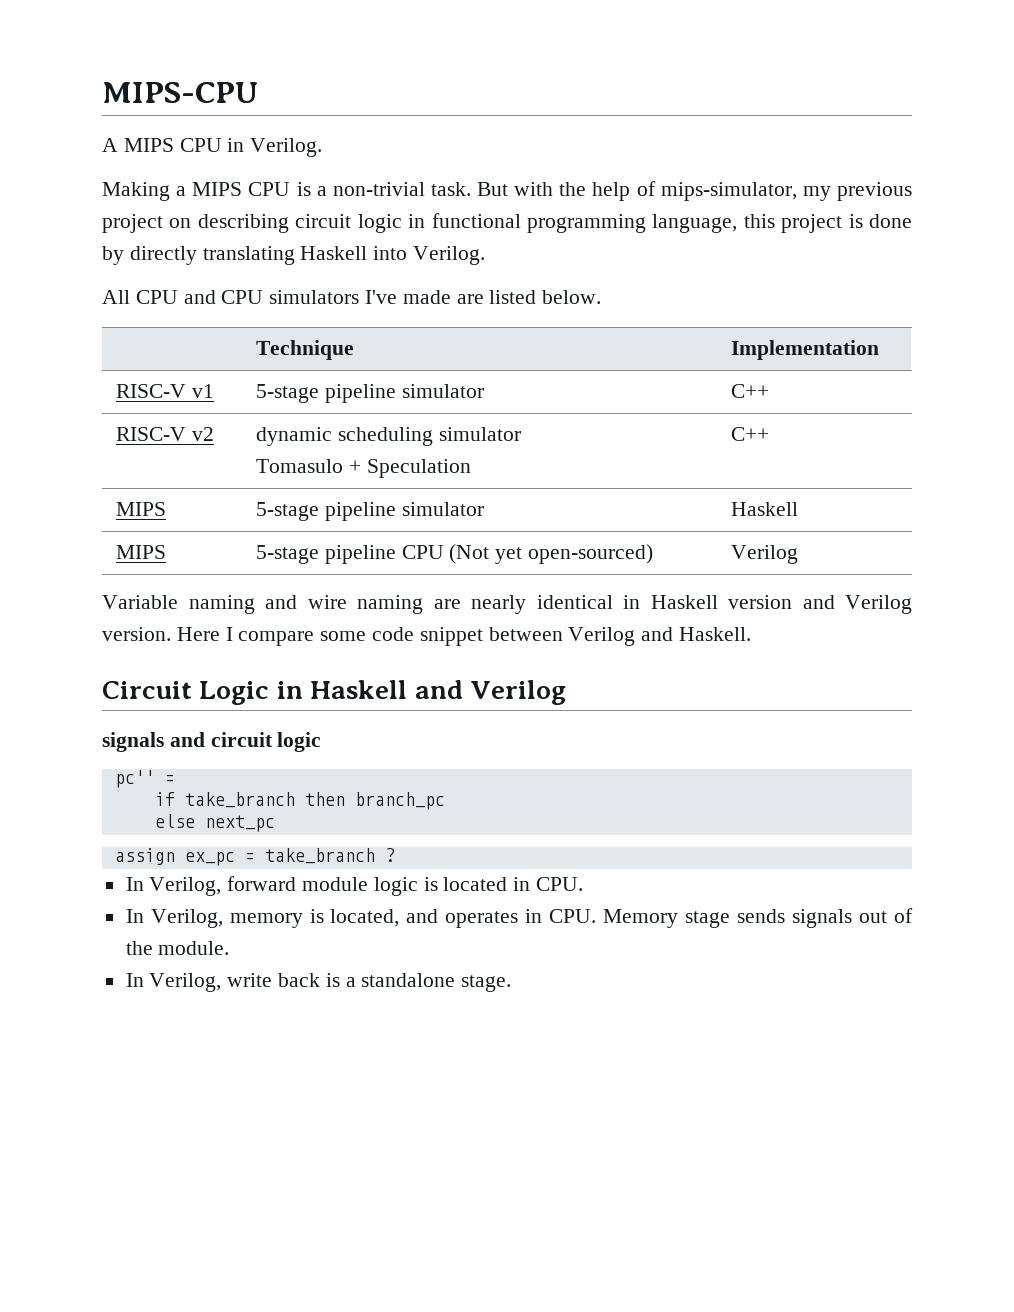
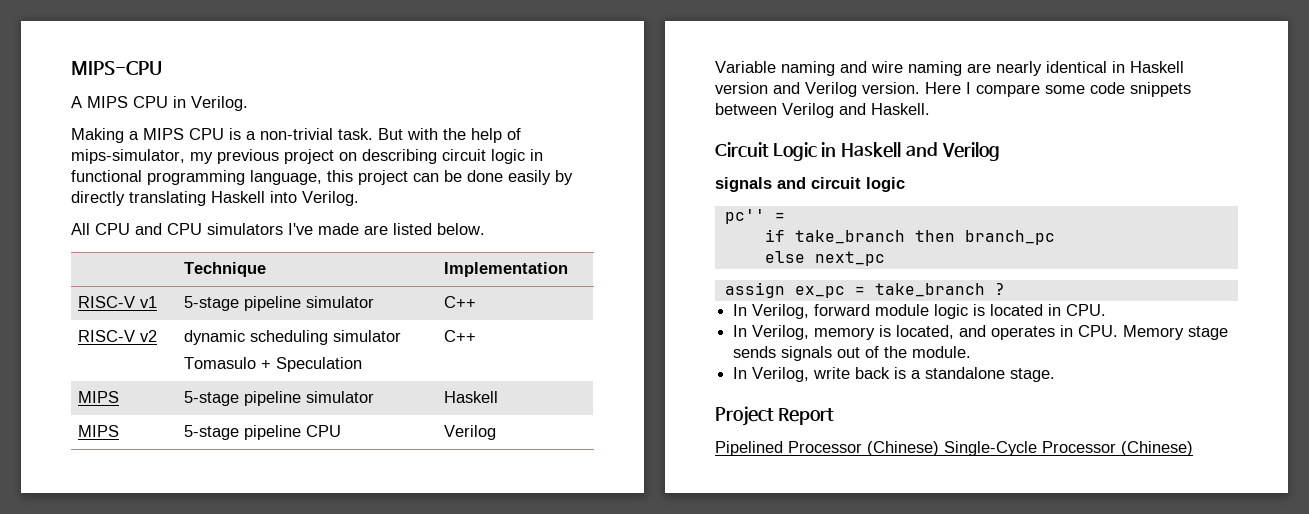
[848,214,912,228] is done -> [413,170,551,185] can be done easily
[449,544,654,564] (Not yet open-sourced) -> (342, 431) none
[419,627,483,646] snippet -> [1130,82,1191,97] snippets
(512, 983) none -> [715,406,834,426] [715,441,1193,456] // Project Report // Pipelined Processor (Chinese) Single-Cycle Processor (Chinese)

